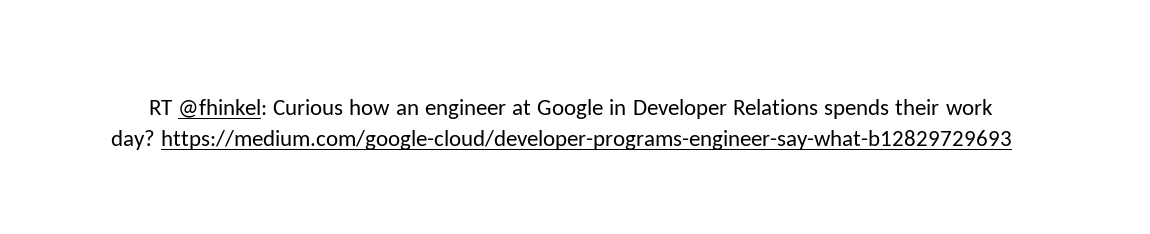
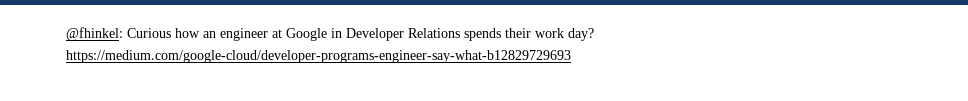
[148,100,172,115] RT -> (66, 34) none

